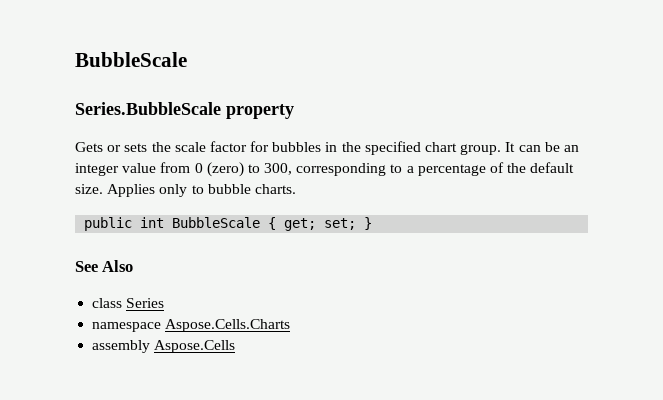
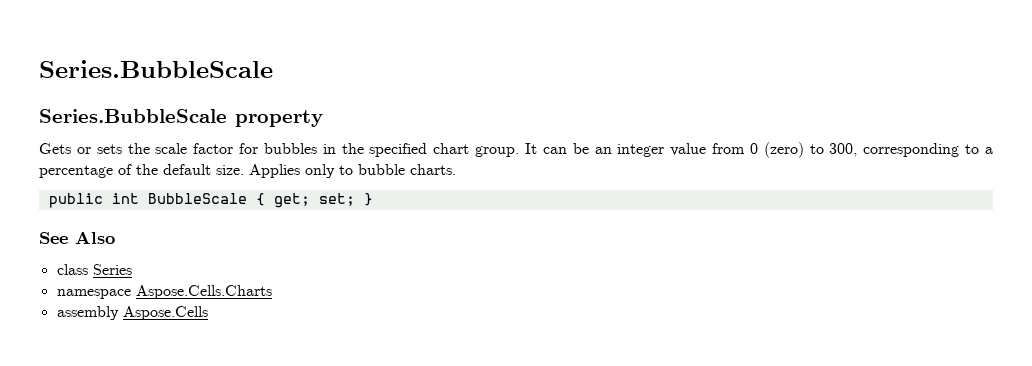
[75,52,187,67] BubbleScale -> [39,60,273,78] Series.BubbleScale

